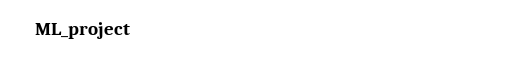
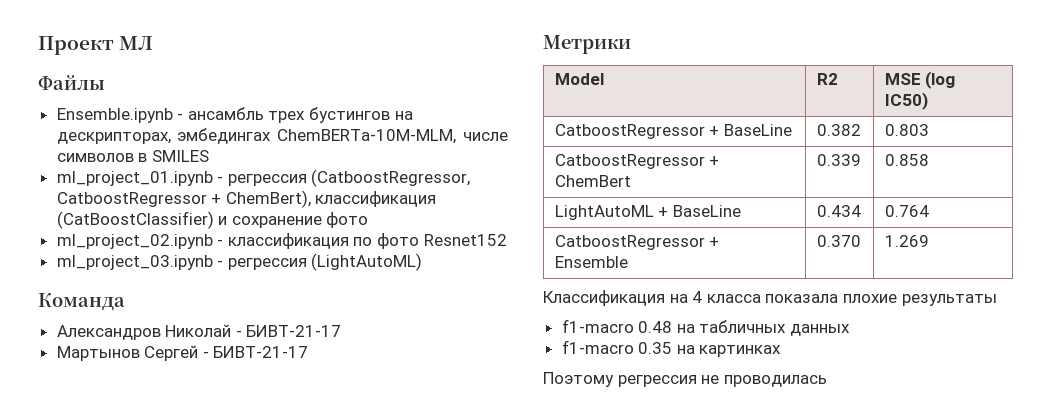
[35,22,130,39] ML_project -> [38,36,154,55] [38,75,105,90] [56,107,413,123] [56,128,508,144] [56,150,209,162] [56,169,471,187] [56,190,437,208] [56,211,369,229] [56,233,507,249] [56,253,423,271] [38,293,125,311] [56,324,342,340] [56,345,309,361] [543,35,631,54] [554,73,604,85] [816,73,838,85] [884,71,956,89] [884,92,928,110] [554,124,792,139] [816,124,861,136] [884,124,929,136] [554,154,720,169] [554,175,631,187] [816,154,861,166] [884,154,929,166] [554,205,741,220] [816,205,861,217] [884,205,929,217] [554,235,720,250] [554,256,628,268] [816,235,861,247] [884,235,929,247] [543,290,997,306] [561,319,851,336] [561,340,782,357] [543,372,827,387] Проект МЛ // Файлы // Ensemble.ipynb - ансамбль трех бустингов на дескрипторах, эмбедингах ChemBERTa-10M-MLM, числе символов в SMILES // ml_project_01.ipynb - регрессия (CatboostRegressor, CatboostRegressor + ChemBert), классификация (CatBoostClassifier) и сохранение фото // ml_project_02.ipynb - классификация по фото Resnet152 // ml_project_03.ipynb - регрессия (LightAutoML) // Команда // Александров Николай - БИВТ-21-17 // Мартынов Сергей - БИВТ-21-17 // Метрики // Model | R2 | MSE (log IC50) // CatboostRegressor + BaseLine | 0.382 | 0.803 // CatboostRegressor + ChemBert | 0.339 | 0.858 // LightAutoML + BaseLine | 0.434 | 0.764 // CatboostRegressor + Ensemble | 0.370 | 1.269 // Классификация на 4 класса показала плохие результаты // f1-macro 0.48 на табличных данных // f1-macro 0.35 на картинках // Поэтому регрессия не проводилась

